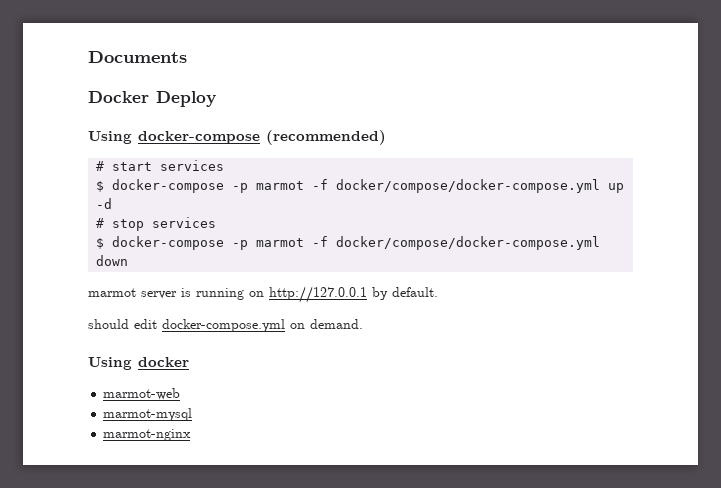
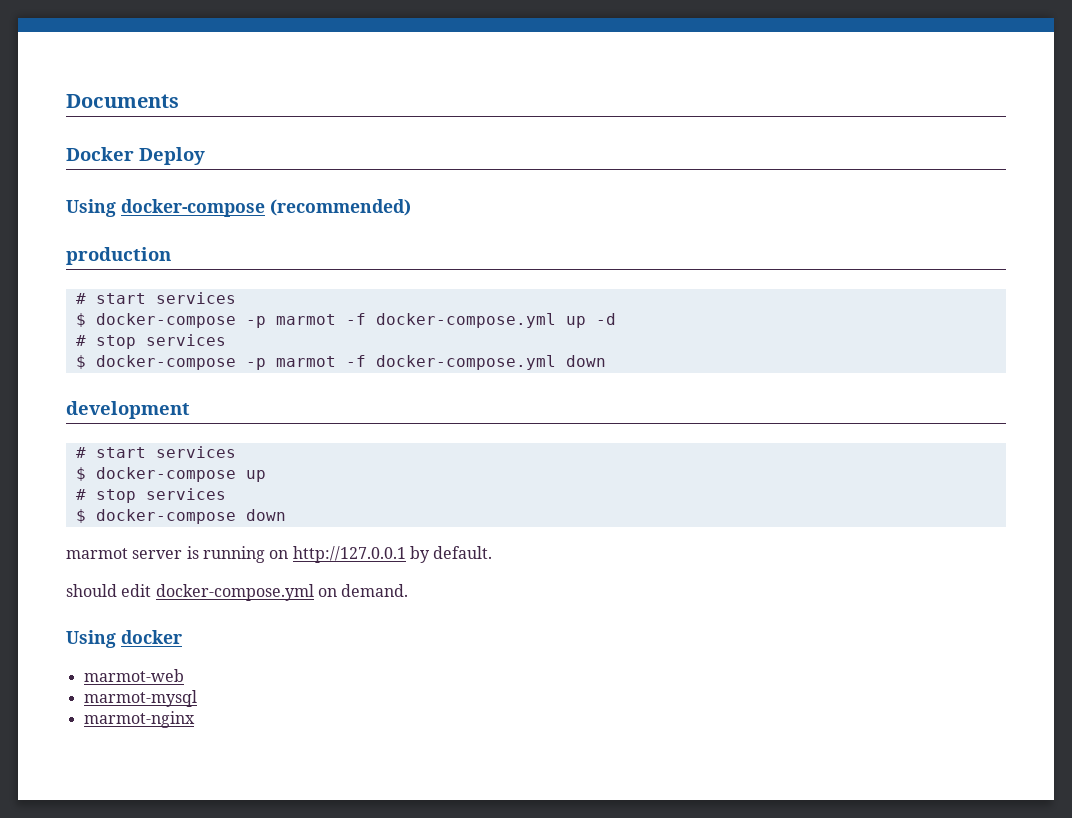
(386, 137) none -> [66,247,171,265] // production
[336,179,601,193] docker/compose/docker-compose.yml -> [375,313,556,328] docker-compose.yml
[336,236,601,250] docker/compose/docker-compose.yml -> [375,355,606,370] [66,401,190,419] [75,446,236,458] [75,467,266,482] [75,488,226,503] [75,509,236,524] docker-compose.yml down // development // # start services // $ docker-compose up // # stop services // $ docker-compose

